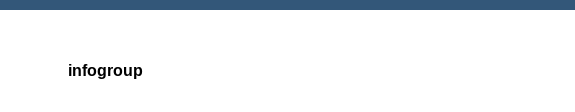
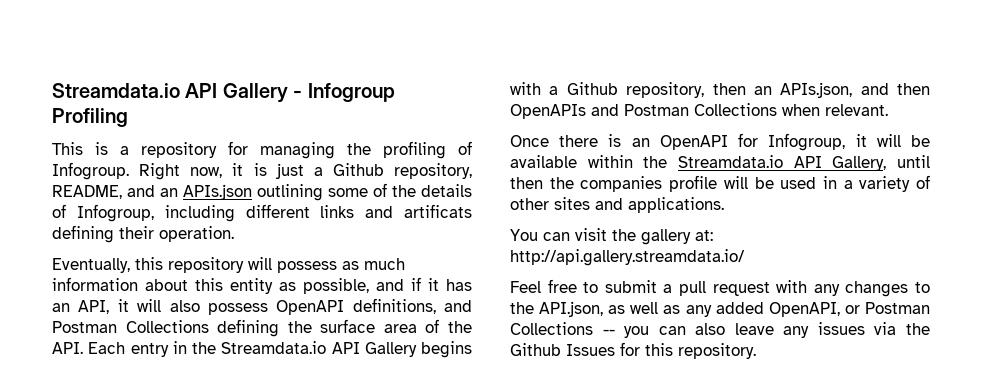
[68,64,143,79] infogroup -> [52,83,395,103] [52,108,128,127] [52,141,472,159] [52,162,472,180] [52,183,472,201] [52,204,472,222] [52,225,234,243] [52,257,405,273] [52,277,472,294] [52,298,472,315] [52,319,472,337] [52,341,472,358] [510,82,930,98] [510,103,888,119] [510,133,930,151] [510,155,930,171] [510,175,930,192] [510,197,724,213] [510,228,713,245] [510,249,745,266] [510,279,930,297] [510,301,930,317] [510,322,930,338] [510,342,756,359] Streamdata.io API Gallery - Infogroup Profiling // This is a repository for managing the profiling of Infogroup. Right now, it is just a Github repository, README, and an APIs.json outlining some of the details of Infogroup, including different links and artificats defining their operation. // Eventually, this repository will possess as much information about this entity as possible, and if it has an API, it will also possess OpenAPI definitions, and Postman Collections defining the surface area of the API. Each entry in the Streamdata.io API Gallery begins with a Github repository, then an APIs.json, and then OpenAPIs and Postman Collections when relevant. // Once there is an OpenAPI for Infogroup, it will be available within the Streamdata.io API Gallery, until then the companies profile will be used in a variety of other sites and applications. // You can visit the gallery at: http://api.gallery.streamdata.io/ // Feel free to submit a pull request with any changes to the API.json, as well as any added OpenAPI, or Postman Collections -- you can also leave any issues via the Github Issues for this repository.

